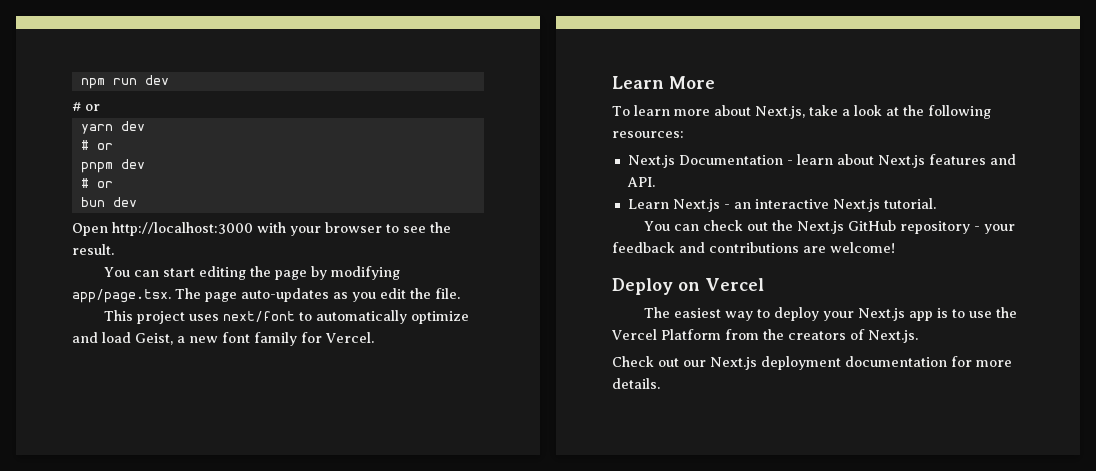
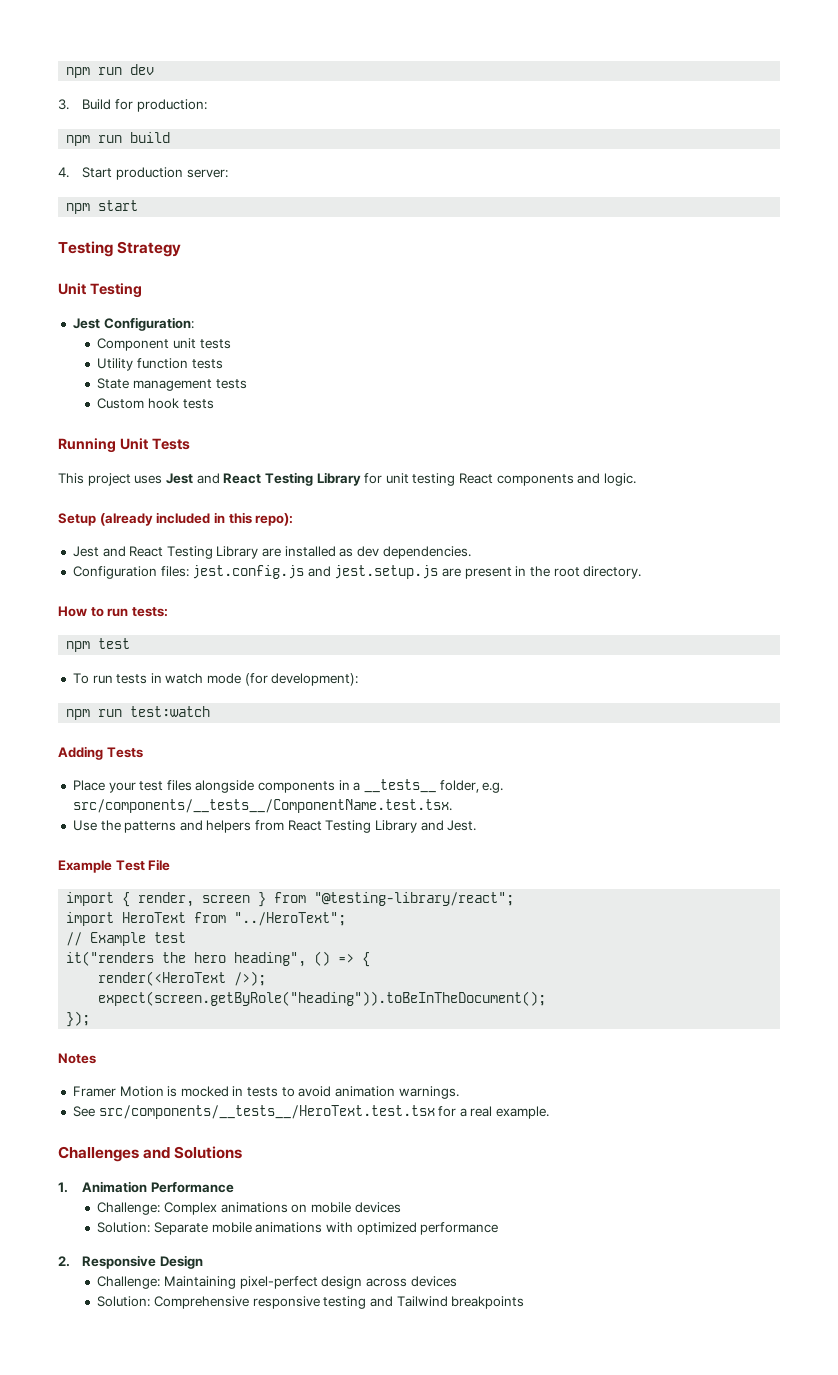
[72,102,100,111] [80,121,145,134] [80,140,113,150] [80,159,145,173] [80,178,113,188] [80,197,137,207] [72,222,451,236] [72,244,114,255] [104,266,401,280] [72,288,460,303] [104,310,470,324] [72,332,374,346] [612,76,715,89] [612,105,991,119] [612,131,684,138] [627,154,1016,168] [626,177,655,187] [627,198,936,212] [644,220,1016,234] [612,242,895,253] [612,278,764,295] [644,307,1018,321] [611,329,918,343] [612,356,1012,370] [612,378,660,389] # or // yarn dev // # or // pnpm dev // # or // bun dev // Open http://localhost:3000 with your browser to see the result. // You can start editing the page by modifying app/page.tsx. The page auto-updates as you edit the file. // This project uses next/font to automatically optimize and load Geist, a new font family for Vercel. // Learn More // To learn more about Next.js, take a look at the following resources: // Next.js Documentation - learn about Next.js features and API. // Learn Next.js - an interactive Next.js tutorial. // You can check out the Next.js GitHub repository - your feedback and contributions are welcome! // Deploy on Vercel // The easiest way to deploy your Next.js app is to use the Vercel Platform from the creators of Next.js. // Check out our Next.js deployment documentation for more details. -> [58,99,207,112] [66,132,171,146] [58,167,228,180] [66,200,139,214] [58,241,182,257] [58,283,142,298] [72,317,194,331] [97,338,231,351] [97,358,223,371] [97,378,247,391] [97,398,214,409] [58,438,190,453] [58,472,637,486] [58,512,294,526] [72,546,471,559] [72,565,642,579] [58,606,168,617] [66,638,131,652] [72,673,359,686] [66,706,211,720] [58,746,143,760] [72,779,504,793] [72,799,452,813] [72,820,477,833] [58,859,171,873] [66,892,515,907] [66,912,347,926] [66,932,187,946] [66,951,371,967] [98,971,267,986] [98,991,547,1006] [66,1011,91,1027] [58,1053,96,1064] [72,1086,459,1099] [72,1105,550,1119] [58,1146,243,1162] [58,1181,235,1193] [97,1202,401,1215] [97,1222,499,1235] [58,1255,204,1269] [97,1276,457,1289] [97,1296,525,1309] 3. Build for production: // npm run build // 4. Start production server: // npm start // Testing Strategy // Unit Testing // Jest Configuration: // Component unit tests // Utility function tests // State management tests // Custom hook tests // Running Unit Tests // This project uses Jest and React Testing Library for unit testing React components and logic. // Setup (already included in this repo): // Jest and React Testing Library are installed as dev dependencies. // Configuration files: jest.config.js and jest.setup.js are present in the root directory. // How to run tests: // npm test // To run tests in watch mode (for development): // npm run test:watch // Adding Tests // Place your test files alongside components in a __tests__ folder, e.g. src/components/__tests__/ComponentName.test.tsx. // Use the patterns and helpers from React Testing Library and Jest. // Example Test File // import { render, screen } from "@testing-library/react"; // import HeroText from "../HeroText"; // // Example test // it("renders the hero heading", () => { // render(<HeroText />); // expect(screen.getByRole("heading")).toBeInTheDocument(); // }); // Notes // Framer Motion is mocked in tests to avoid animation warnings. // See src/components/__tests__/HeroText.test.tsx for a real example. // Challenges and Solutions // 1. Animation Performance // Challenge: Complex animations on mobile devices // Solution: Separate mobile animations with optimized performance // 2. Responsive Design // Challenge: Maintaining pixel-perfect design across devices // Solution: Comprehensive responsive testing and Tailwind breakpoints

